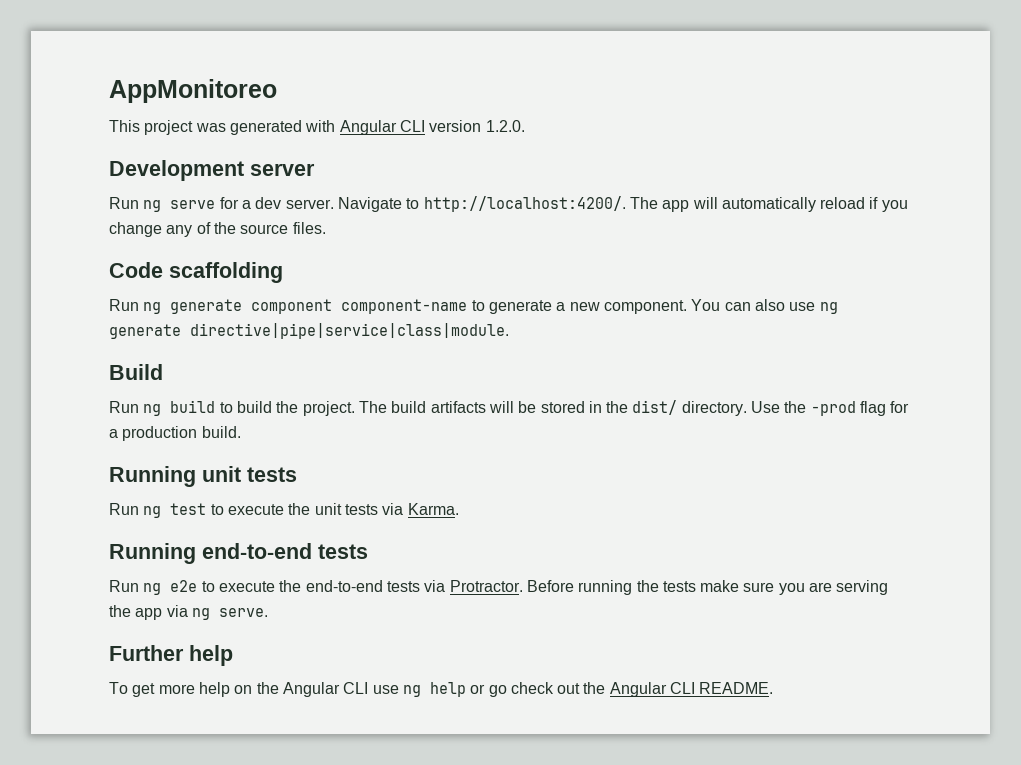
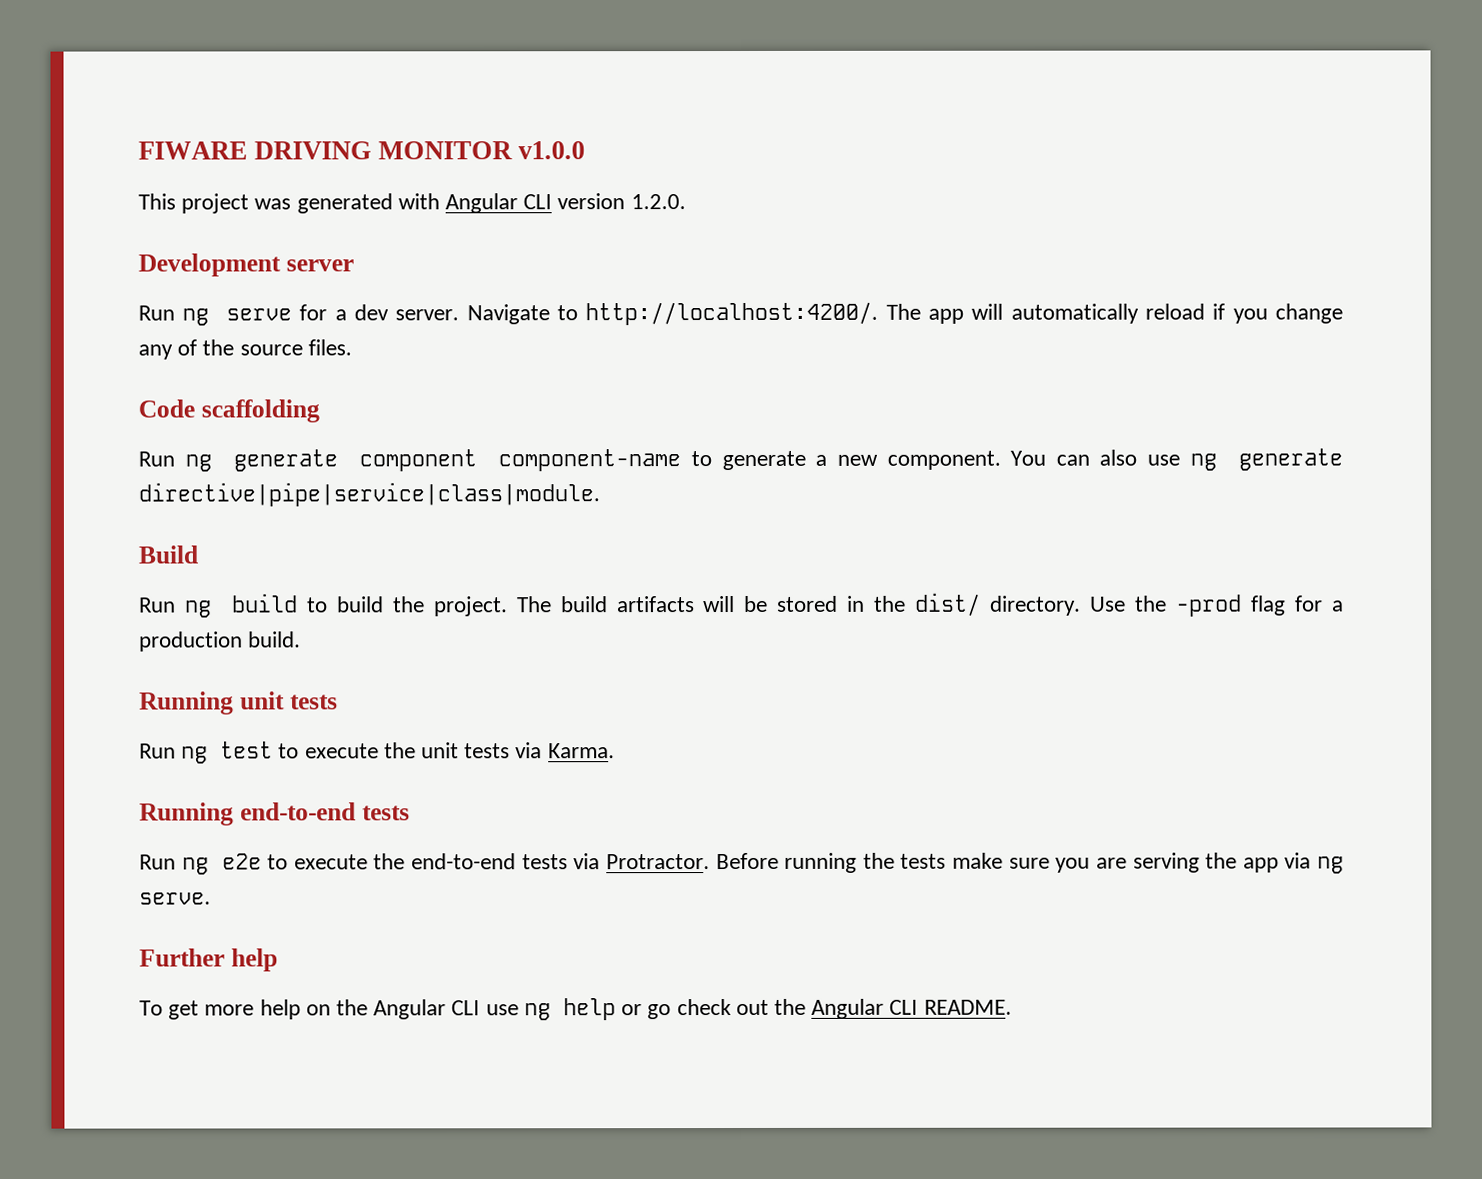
[109,79,277,103] AppMonitoreo -> [138,141,586,160] FIWARE DRIVING MONITOR v1.0.0

